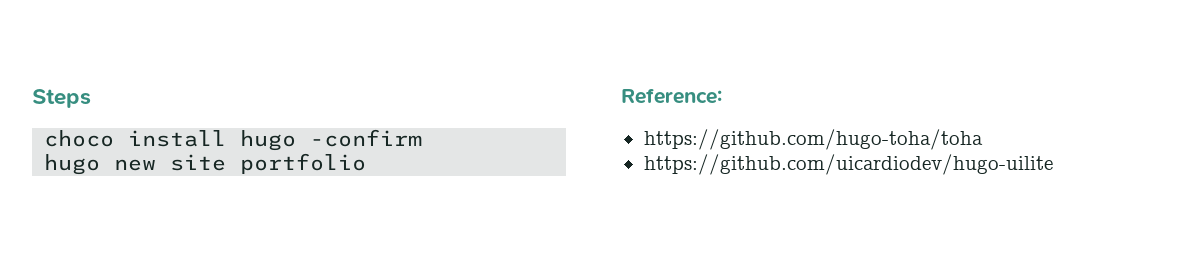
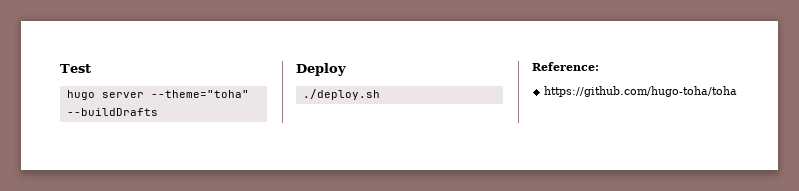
[32,89,91,108] [44,129,423,151] [44,153,367,175] Steps // choco install hugo -confirm // hugo new site portfolio -> [60,64,91,73] [66,90,249,100] [66,108,158,116] [296,63,346,76] [302,89,380,100] Test // hugo server --theme="toha" --buildDrafts // Deploy // ./deploy.sh
[643,154,1053,175] // https://github.com/uicardiodev/hugo-uilite -> (738, 91) none

